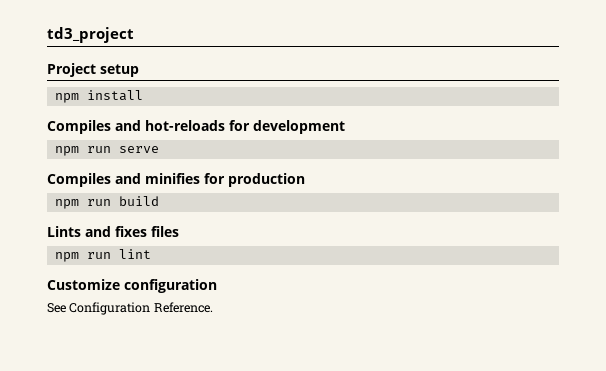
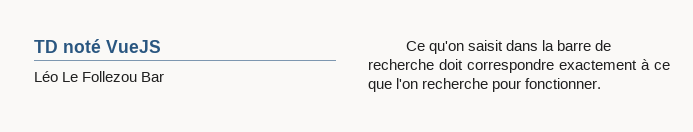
[47,27,134,43] [47,63,139,77] [54,90,143,103] [47,120,345,134] [54,146,159,156] [47,173,305,187] [54,196,159,209] [47,226,179,237] [54,249,151,262] [47,279,217,293] [47,302,213,315] td3_project // Project setup // npm install // Compiles and hot-reloads for development // npm run serve // Compiles and minifies for production // npm run build // Lints and fixes files // npm run lint // Customize configuration // See Configuration Reference. -> [34,39,161,53] [34,71,165,82] [405,40,612,54] [368,59,670,73] [368,78,602,92] TD noté VueJS // Léo Le Follezou Bar // Ce qu'on saisit dans la barre de recherche doit correspondre exactement à ce que l'on recherche pour fonctionner.

